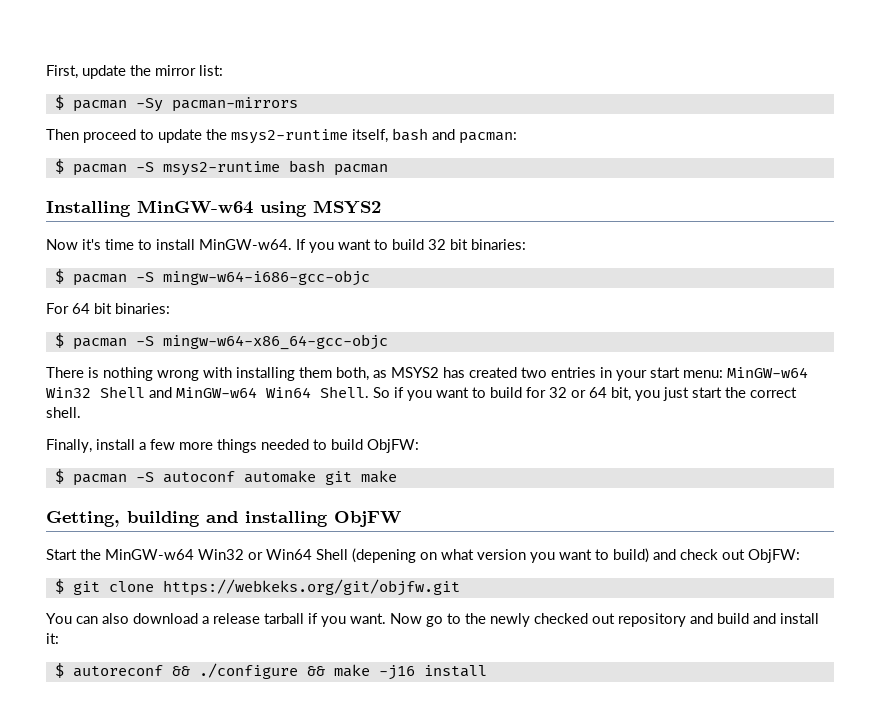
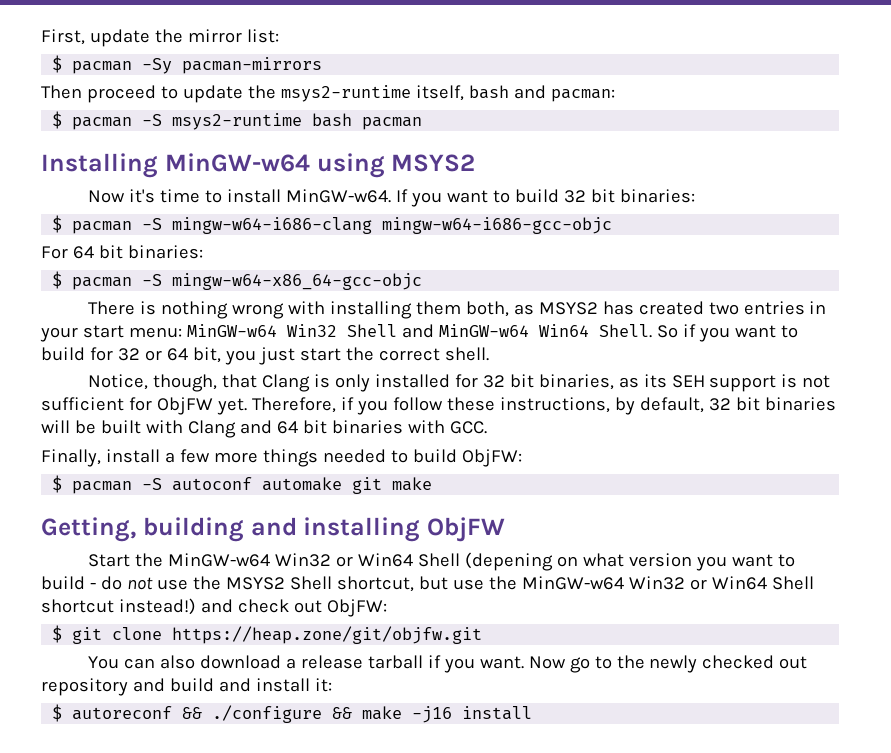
(154, 277) none -> [172,217,373,234] mingw-w64-i686-clang
(81, 412) none -> [87,374,831,392] [41,397,836,415] [41,420,487,438] // Notice, though, that Clang is only installed for 32 bit binaries, as its SEH support is not sufficient for ObjFW yet. Therefore, if you follow these instructions, by default, 32 bit binaries will be built with Clang and 64 bit binaries with GCC.
[613,548,649,563] build) -> [41,576,814,592] [41,598,196,615] build - do not use the MSYS2 Shell shortcut, but use the MinGW-w64 Win32 or Win64 Shell shortcut instead!)
[162,579,460,596] https://webkeks.org/git/objfw.git -> [172,626,483,644] https://heap.zone/git/objfw.git

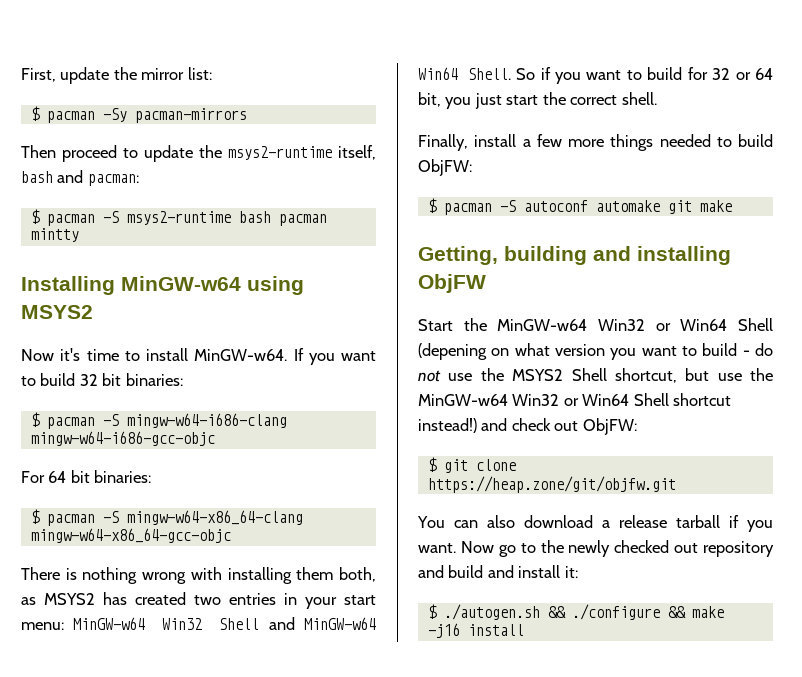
(423, 123) none -> [30,228,79,242] mintty
(163, 280) none -> [126,510,303,525] mingw-w64-x86_64-clang
[87,374,831,392] [41,397,836,415] [41,420,487,438] // Notice, though, that Clang is only installed for 32 bit binaries, as its SEH support is not sufficient for ObjFW yet. Therefore, if you follow these instructions, by default, 32 bit binaries will be built with Clang and 64 bit binaries with GCC. -> (657, 98) none
[72,706,173,720] autoreconf -> [443,604,540,620] ./autogen.sh

